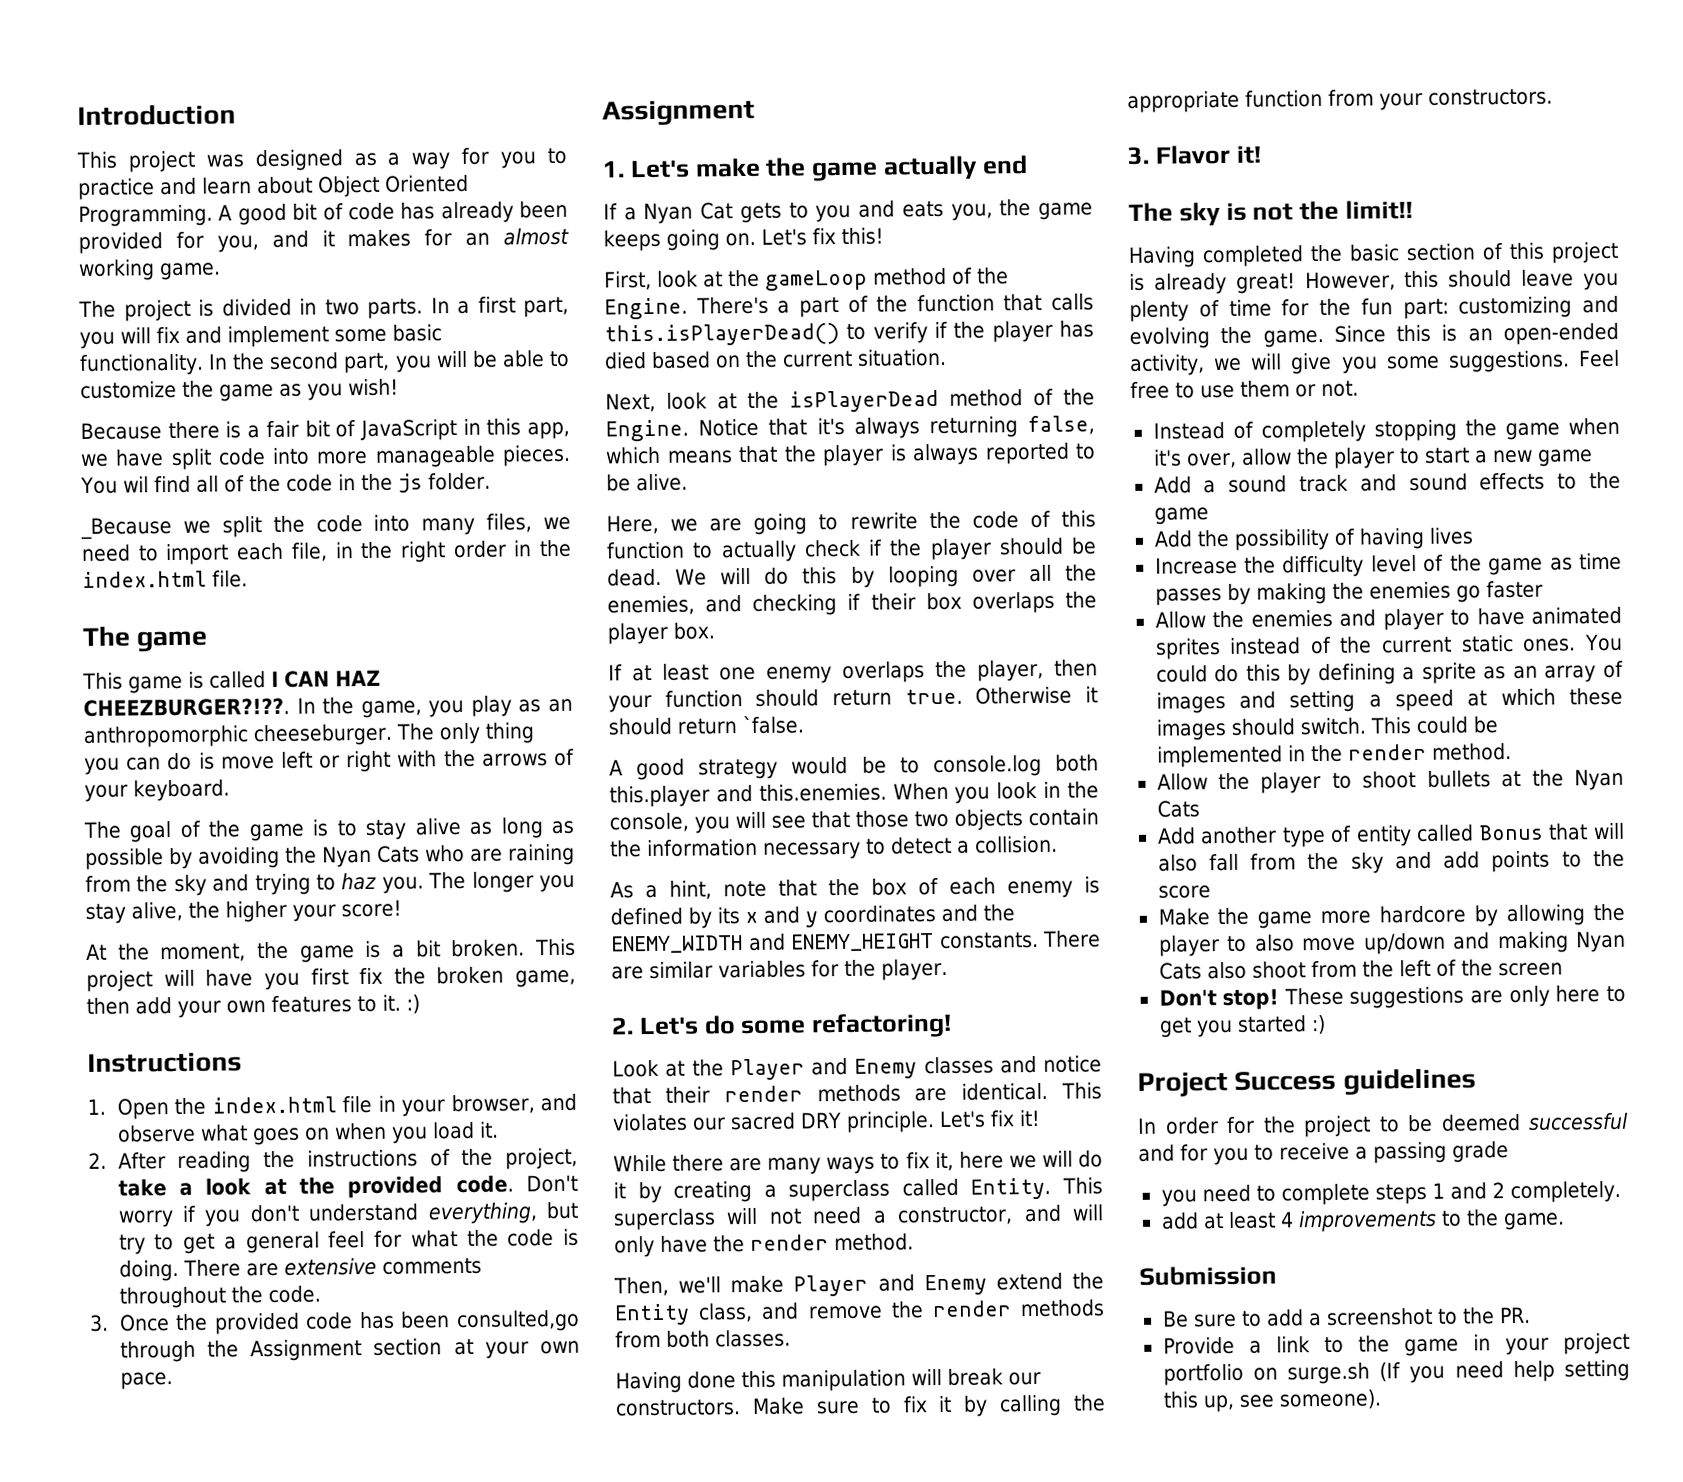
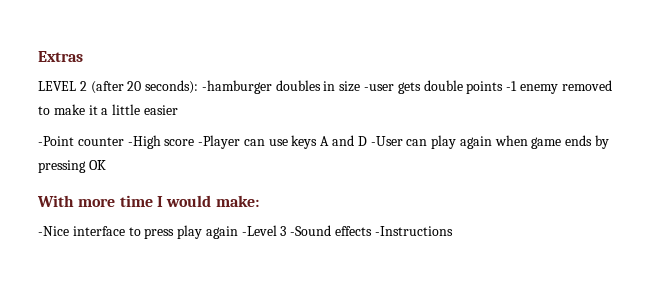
[77,104,236,126] [76,147,568,173] [78,174,469,200] [78,200,568,227] [78,227,569,254] [78,259,221,281] [78,296,569,322] [79,324,442,349] [79,350,570,376] [80,378,399,402] [80,418,570,442] [80,444,571,471] [80,472,491,494] [80,513,571,539] [81,539,572,566] [82,570,248,588] [82,626,209,652] [82,669,381,694] [83,695,573,719] [83,722,535,748] [84,748,575,775] [84,779,230,802] [83,817,574,843] [85,843,575,870] [85,871,575,897] [85,899,402,924] [86,938,576,963] [86,966,576,992] [86,994,420,1018] [87,1052,242,1073] [87,1093,577,1120] [116,1121,499,1146] [88,1147,578,1173] [117,1174,578,1199] [117,1201,578,1228] [118,1228,579,1255] [118,1257,482,1282] [118,1285,321,1309] [89,1309,580,1335] [119,1338,580,1363] [119,1372,173,1390] [602,99,755,126] [602,155,1028,182] [603,198,1093,225] [603,227,884,252] [604,267,1009,291] [604,293,1094,320] [604,320,1094,347] [604,348,947,370] [605,388,1095,413] [605,415,1095,442] [605,442,1096,467] [606,473,688,492] [606,510,1096,535] [606,537,1097,563] [607,564,1097,588] [607,591,1097,616] [607,622,715,645] [608,659,1098,684] [608,686,1098,713] [608,715,804,736] [609,754,1099,781] [609,781,1099,808] [609,808,1099,834] [610,835,1058,860] [610,876,1100,900] [610,904,1015,929] [611,930,1101,954] [611,958,948,981] [611,1012,952,1039] [612,1055,1102,1081] [612,1082,1102,1105] [612,1109,1041,1133] [613,1150,1103,1175] [613,1177,1103,1204] [613,1204,1104,1231] [614,1233,914,1258] [613,1272,1104,1297] [614,1299,1105,1326] [615,1329,791,1349] [615,1368,1041,1394] [615,1394,1106,1417] [1127,88,1553,113] [1127,144,1261,165] [1128,199,1413,227] [1128,241,1619,268] [1129,269,1619,295] [1129,295,1619,322] [1129,322,1619,349] [1129,349,1621,376] [1130,380,1359,399] [1152,417,1620,443] [1152,447,1593,469] [1153,471,1621,494] [1153,507,1209,525] [1153,527,1473,551] [1154,552,1622,578] [1154,580,1543,606] [1154,606,1622,631] [1154,633,1624,660] [1155,660,1624,686] [1155,687,1623,714] [1155,716,1498,741] [1156,742,1512,768] [1156,768,1624,794] [1156,800,1200,818] [1156,822,1625,848] [1157,849,1625,874] [1157,885,1211,899] [1157,903,1625,929] [1158,930,1626,957] [1158,959,1563,980] [1158,985,1626,1011] [1158,1014,1326,1038] [1137,1068,1476,1097] [1137,1112,1629,1138] [1138,1141,1509,1166] [1160,1180,1621,1207] [1160,1209,1565,1233] [1139,1265,1277,1286] [1161,1306,1531,1328] [1162,1332,1630,1357] [1162,1359,1630,1386] [1162,1389,1382,1413] Introduction // This project was designed as a way for you to practice and learn about Object Oriented Programming. A good bit of code has already been provided for you, and it makes for an almost working game. // The project is divided in two parts. In a first part, you will fix and implement some basic functionality. In the second part, you will be able to customize the game as you wish! // Because there is a fair bit of JavaScript in this app, we have split code into more manageable pieces. You wil find all of the code in the js folder. // _Because we split the code into many files, we need to import each file, in the right order in the index.html file. // The game // This game is called I CAN HAZ CHEEZBURGER?!??. In the game, you play as an anthropomorphic cheeseburger. The only thing you can do is move left or right with the arrows of your keyboard. // The goal of the game is to stay alive as long as possible by avoiding the Nyan Cats who are raining from the sky and trying to haz you. The longer you stay alive, the higher your score! // At the moment, the game is a bit broken. This project will have you first fix the broken game, then add your own features to it. :) // Instructions // 1. Open the index.html file in your browser, and observe what goes on when you load it. // 2. After reading the instructions of the project, take a look at the provided code. Don't worry if you don't understand everything, but try to get a general feel for what the code is doing. There are extensive comments throughout the code. // 3. Once the provided code has been consulted,go through the Assignment section at your own pace. // Assignment // 1. Let's make the game actually end // If a Nyan Cat gets to you and eats you, the game keeps going on. Let's fix this! // First, look at the gameLoop method of the Engine. There's a part of the function that calls this.isPlayerDead() to verify if the player has died based on the current situation. // Next, look at the isPlayerDead method of the Engine. Notice that it's always returning false, which means that the player is always reported to be alive. // Here, we are going to rewrite the code of this function to actually check if the player should be dead. We will do this by looping over all the enemies, and checking if their box overlaps the player box. // If at least one enemy overlaps the player, then your function should return true. Otherwise it should return `false. // A good strategy would be to console.log both this.player and this.enemies. When you look in the console, you will see that those two objects contain the information necessary to detect a collision. // As a hint, note that the box of each enemy is defined by its x and y coordinates and the ENEMY_WIDTH and ENEMY_HEIGHT constants. There are similar variables for the player. // 2. Let's do some refactoring! // Look at the Player and Enemy classes and notice that their render methods are identical. This violates our sacred DRY principle. Let's fix it! // While there are many ways to fix it, here we will do it by creating a superclass called Entity. This superclass will not need a constructor, and will only have the render method. // Then, we'll make Player and Enemy extend the Entity class, and remove the render methods from both classes. // Having done this manipulation will break our constructors. Make sure to fix it by calling the appropriate function from your constructors. // 3. Flavor it! // The sky is not the limit!! // Having completed the basic section of this project is already great! However, this should leave you plenty of time for the fun part: customizing and evolving the game. Since this is an open-ended activity, we will give you some suggestions. Feel free to use them or not. // Instead of completely stopping the game when it's over, allow the player to start a new game // Add a sound track and sound effects to the game // Add the possibility of having lives // Increase the difficulty level of the game as time passes by making the enemies go faster // Allow the enemies and player to have animated sprites instead of the current static ones. You could do this by defining a sprite as an array of images and setting a speed at which these images should switch. This could be implemented in the render method. // Allow the player to shoot bullets at the Nyan Cats // Add another type of entity called Bonus that will also fall from the sky and add points to the score // Make the game more hardcore by allowing the player to also move up/down and making Nyan Cats also shoot from the left of the screen // Don't stop! These suggestions are only here to get you started :) // Project Success guidelines // In order for the project to be deemed successful and for you to receive a passing grade // you need to complete steps 1 and 2 completely. // add at least 4 improvements to the game. // Submission // Be sure to add a screenshot to the PR. // Provide a link to the game in your project portfolio on surge.sh (If you need help setting this up, see someone). -> [38,51,83,62] [38,80,612,94] [38,104,178,115] [38,135,610,149] [38,160,106,173] [37,195,259,207] [38,225,453,239] Extras // LEVEL 2 (after 20 seconds): -hamburger doubles in size -user gets double points -1 enemy removed to make it a little easier // -Point counter -High score -Player can use keys A and D -User can play again when game ends by pressing OK // With more time I would make: // -Nice interface to press play again -Level 3 -Sound effects -Instructions

